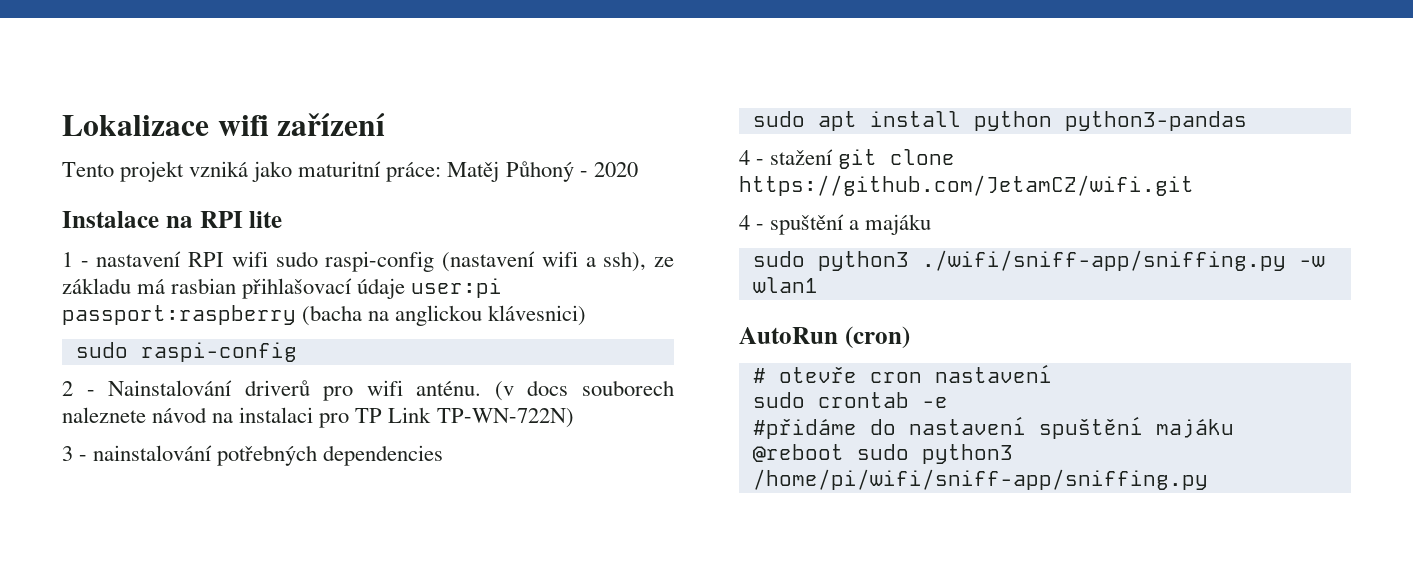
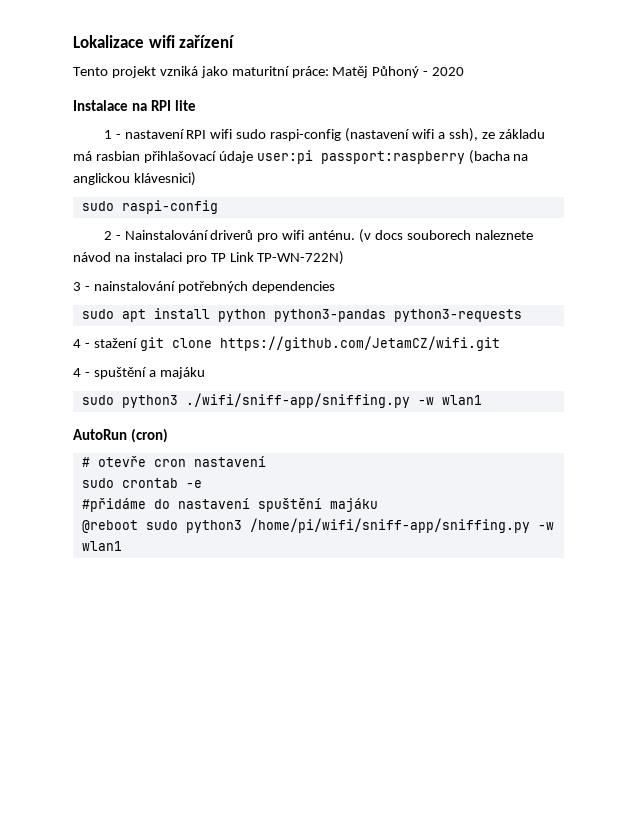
(1247, 121) none -> [393,309,522,322] python3-requests
(1208, 479) none -> [537,522,554,530] [81,541,122,551] -w wlan1

